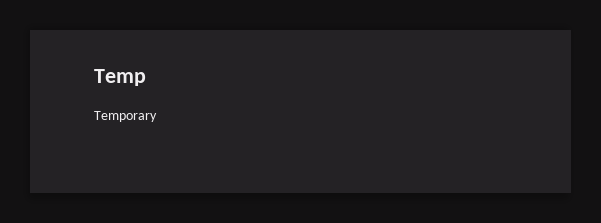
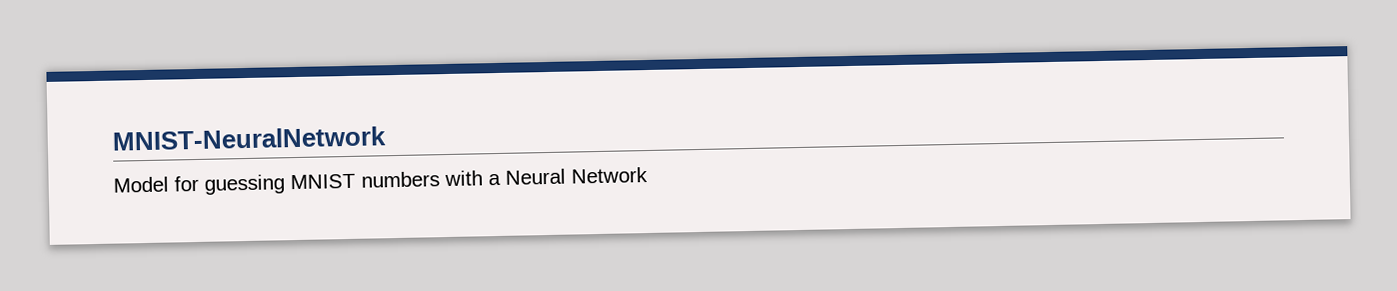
[94,69,146,86] [94,111,157,122] Temp // Temporary -> [112,126,386,151] [113,167,648,195] MNIST-NeuralNetwork // Model for guessing MNIST numbers with a Neural Network

